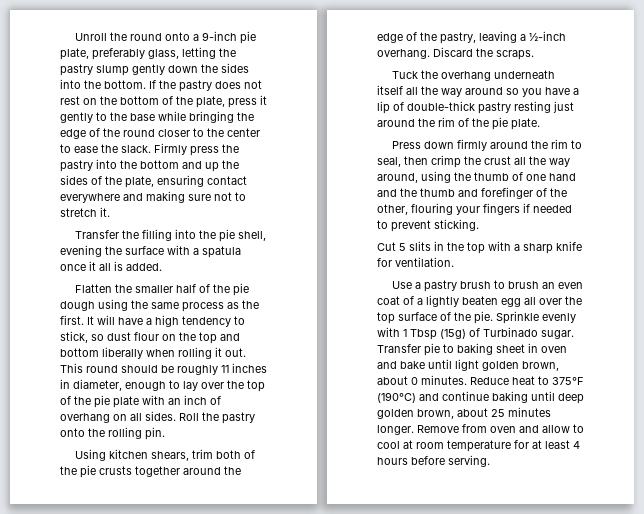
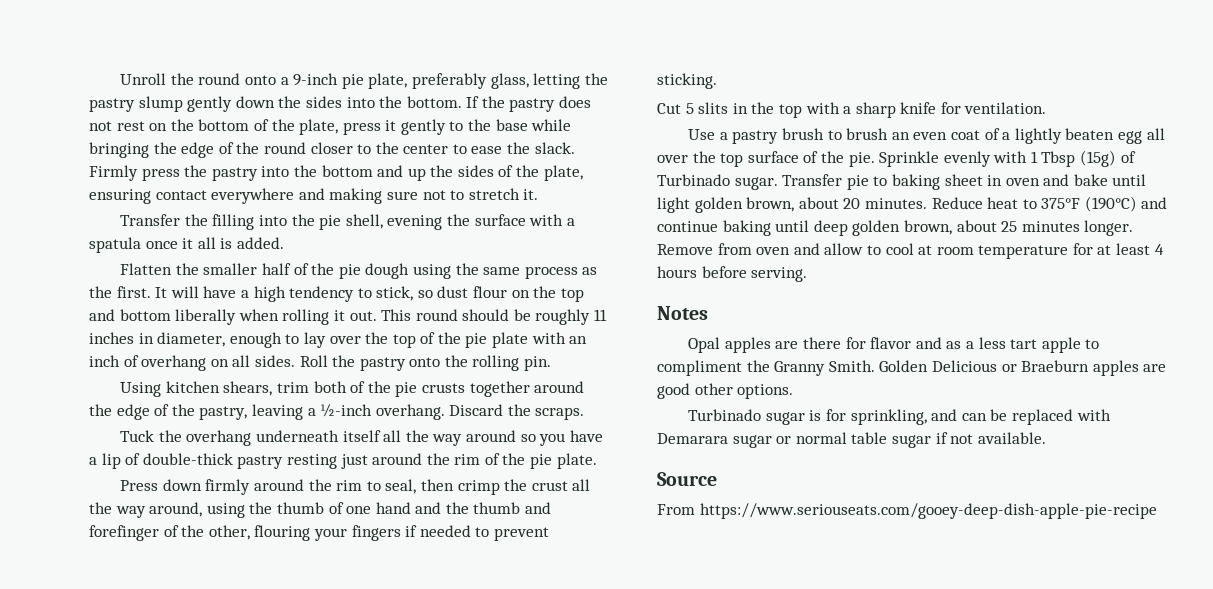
[411,377,418,385] 0 -> [843,198,861,209] 20
(490, 461) none -> [657,306,708,320] [688,337,1100,353] [657,360,1167,376] [657,383,794,399] [688,409,1111,425] [657,432,1046,448] [657,472,717,486] [657,503,1157,519] // Notes // Opal apples are there for flavor and as a less tart apple to compliment the Granny Smith. Golden Delicious or Braeburn apples are good other options. // Turbinado sugar is for sprinkling, and can be replaced with Demarara sugar or normal table sugar if not available. // Source // From https://www.seriouseats.com/gooey-deep-dish-apple-pie-recipe

